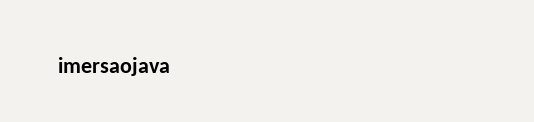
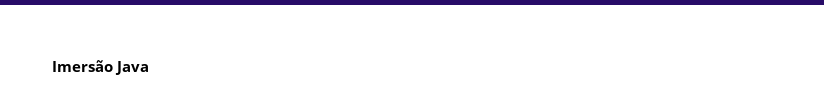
[58,57,170,76] imersaojava -> [52,60,149,75] Imersão Java

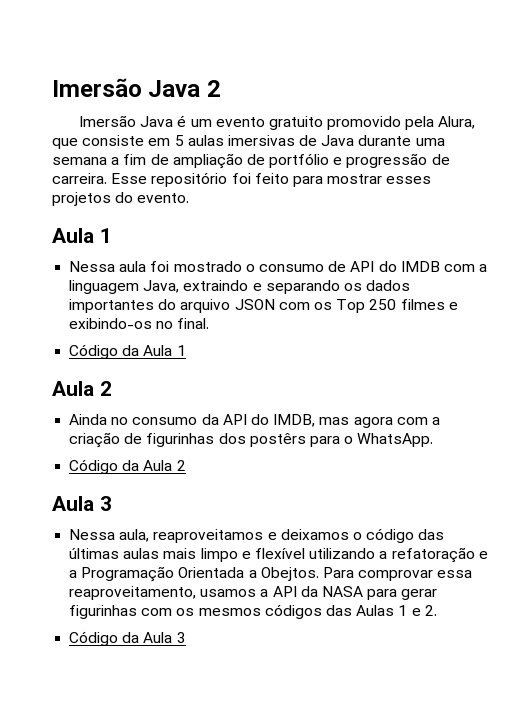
[52,60,149,75] Imersão Java -> [52,78,221,97] [78,115,476,130] [52,135,445,149] [52,153,450,169] [52,172,432,187] [52,192,190,206] [52,228,112,243] [69,261,488,272] [69,280,411,294] [69,299,458,313] [69,318,210,329] [69,344,186,359] [52,381,112,396] [69,414,440,428] [69,432,434,448] [69,459,186,474] [52,496,112,511] [69,528,445,543] [69,547,488,563] [69,566,473,582] [69,586,438,600] [69,604,437,619] [69,631,186,646] Imersão Java 2 // Imersão Java é um evento gratuito promovido pela Alura, que consiste em 5 aulas imersivas de Java durante uma semana a fim de ampliação de portfólio e progressão de carreira. Esse repositório foi feito para mostrar esses projetos do evento. // Aula 1 // Nessa aula foi mostrado o consumo de API do IMDB com a linguagem Java, extraindo e separando os dados importantes do arquivo JSON com os Top 250 filmes e exibindo-os no final. // Código da Aula 1 // Aula 2 // Ainda no consumo da API do IMDB, mas agora com a criação de figurinhas dos postêrs para o WhatsApp. // Código da Aula 2 // Aula 3 // Nessa aula, reaproveitamos e deixamos o código das últimas aulas mais limpo e flexível utilizando a refatoração e a Programação Orientada a Obejtos. Para comprovar essa reaproveitamento, usamos a API da NASA para gerar figurinhas com os mesmos códigos das Aulas 1 e 2. // Código da Aula 3

